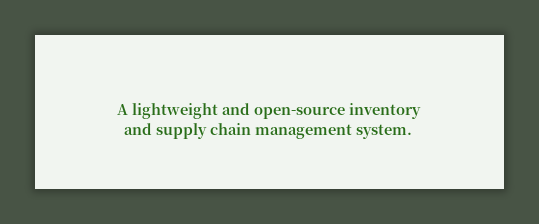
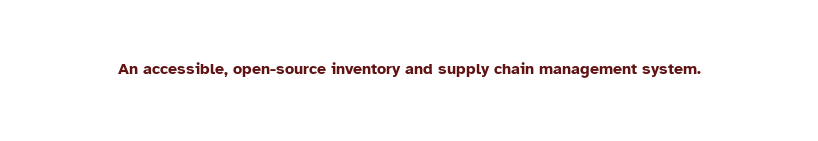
[116,103,250,119] A lightweight and -> [117,62,228,77] An accessible,

